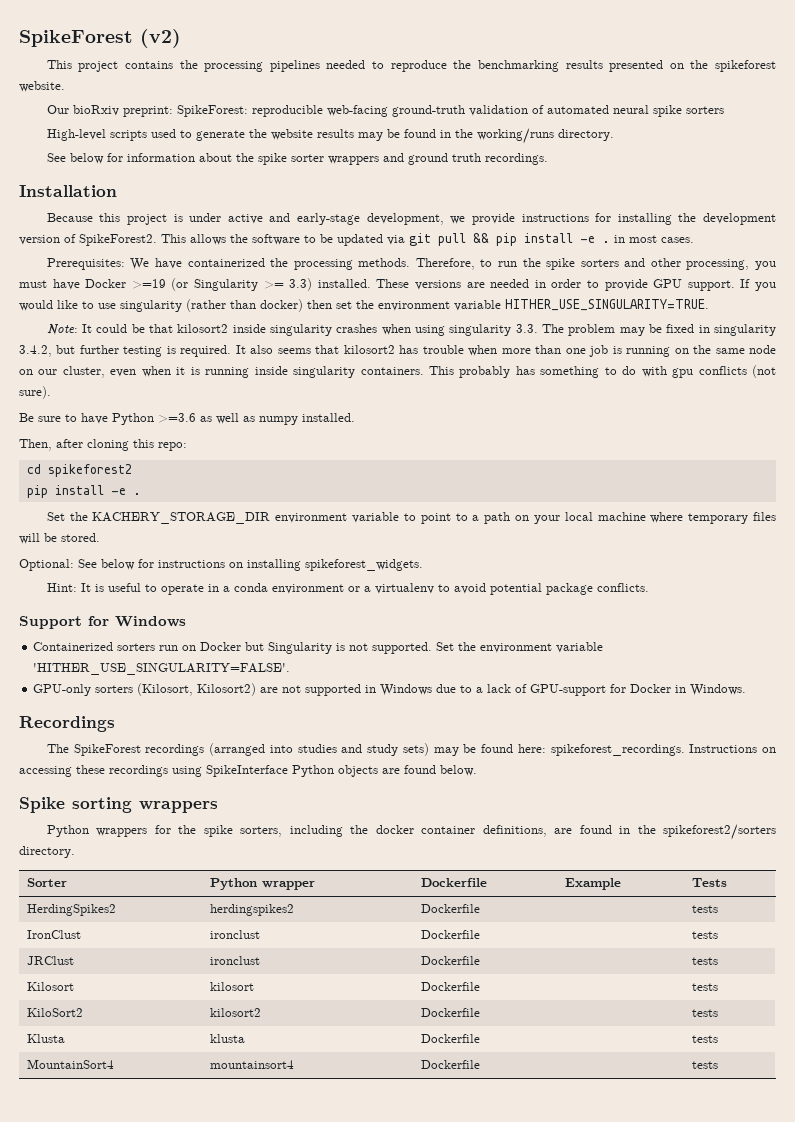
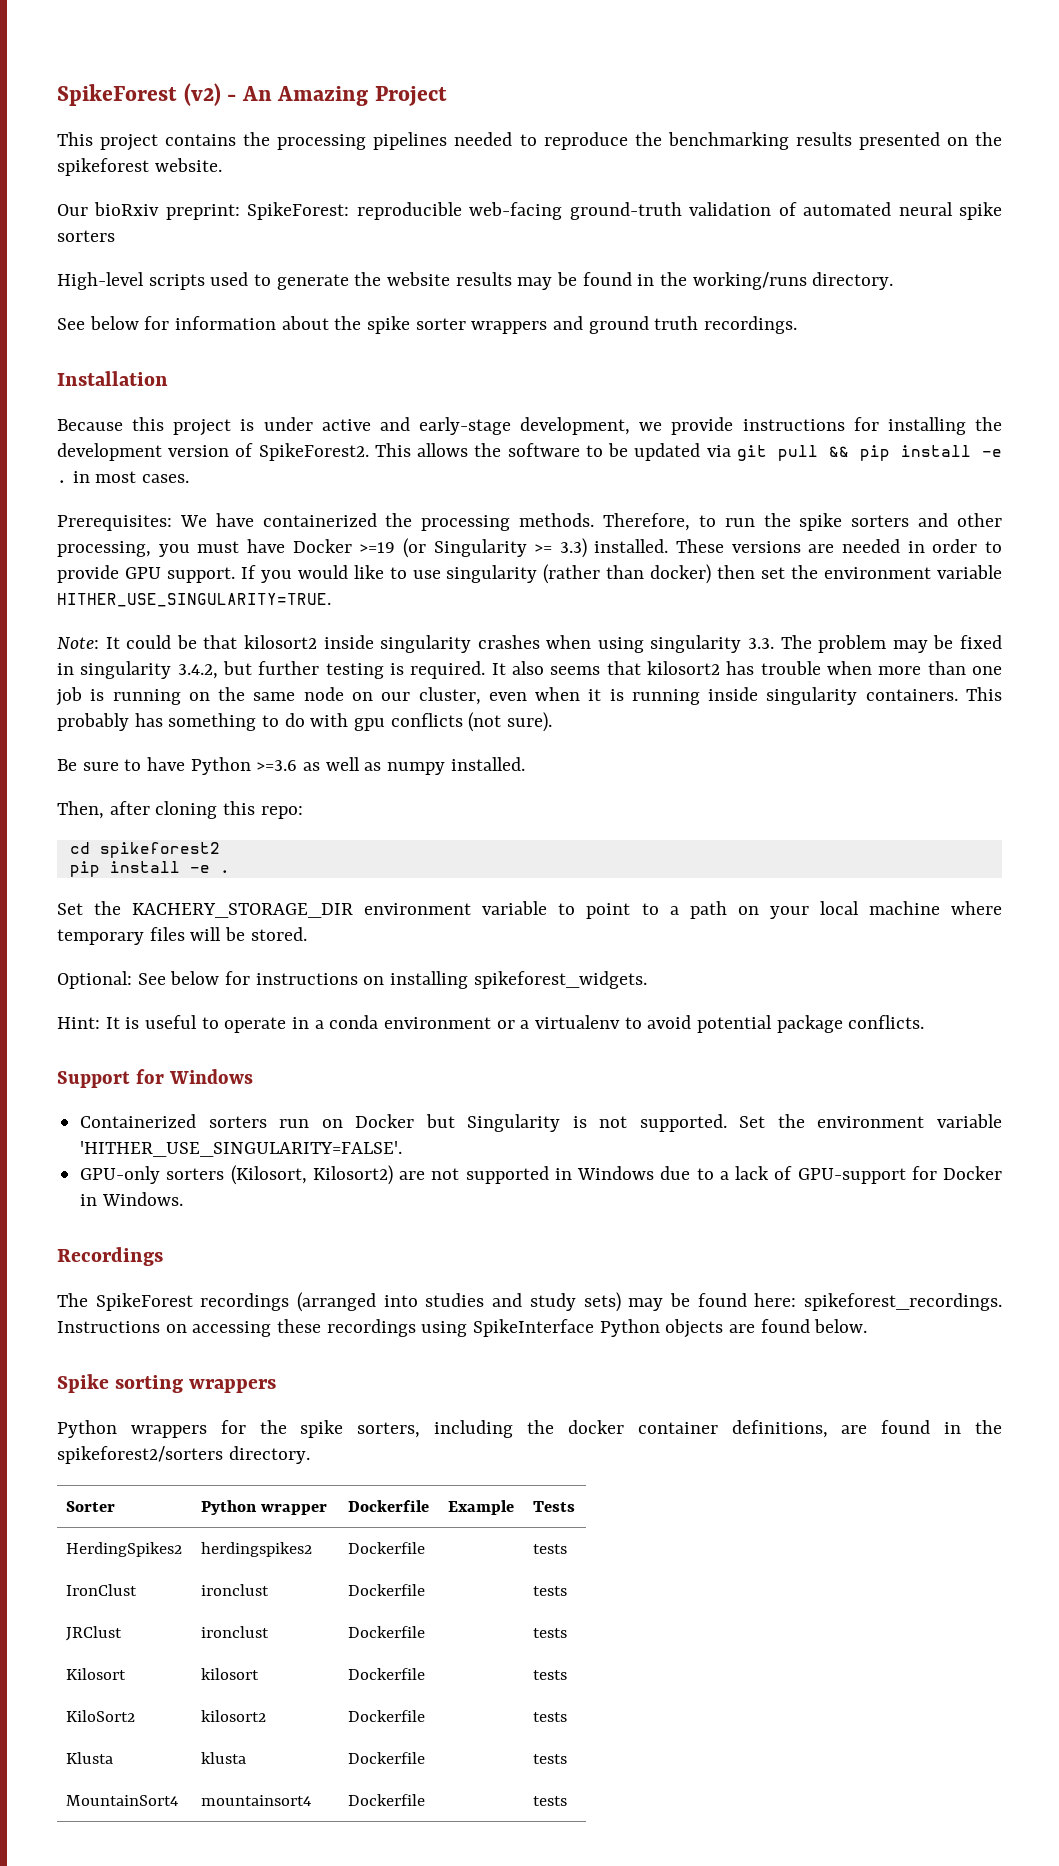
(181, 38) none -> [227,86,448,106] - An Amazing Project

